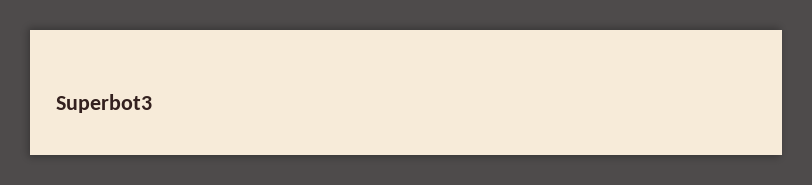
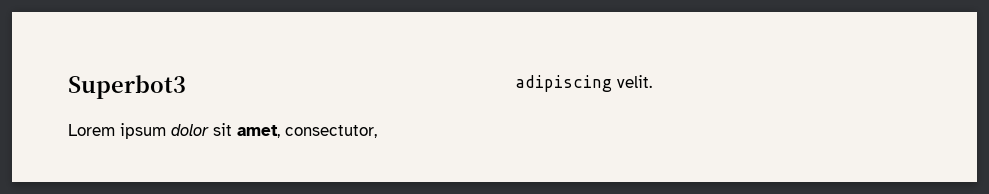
(152, 103) none -> [68,123,377,139] [515,75,652,92] // Lorem ipsum dolor sit amet, consectutor, adipiscing velit.

